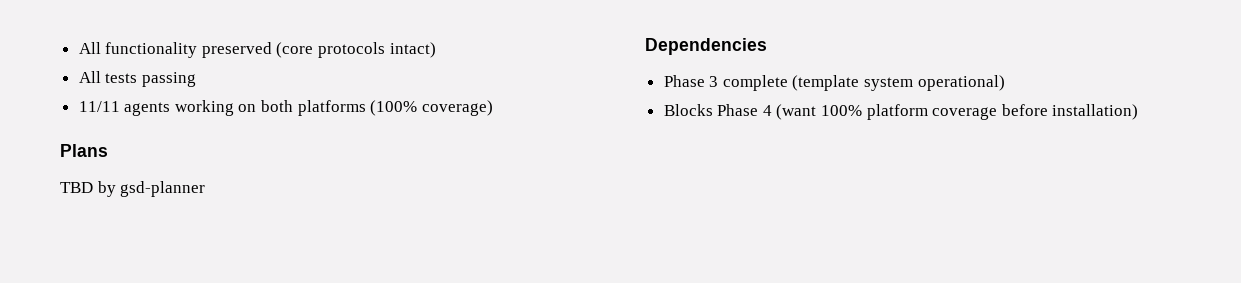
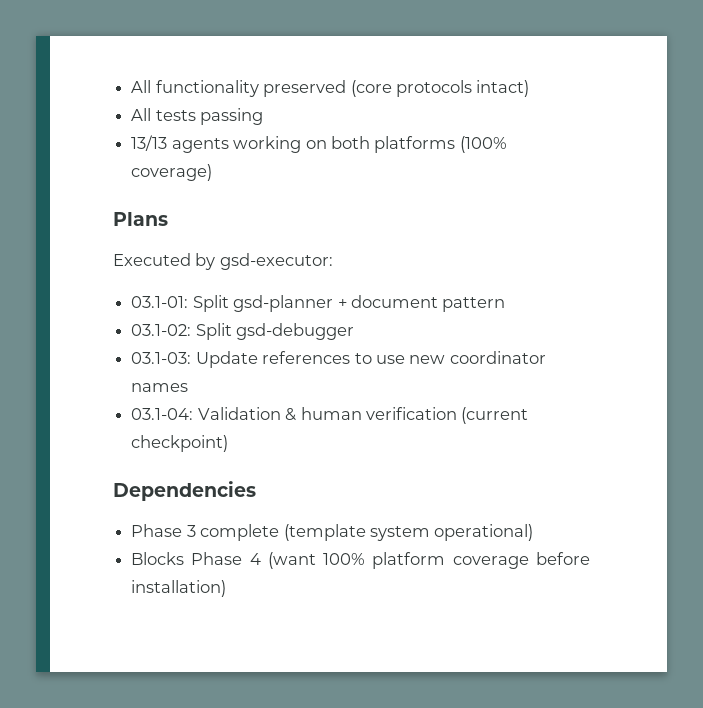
[78,101,120,112] 11/11 -> [131,135,168,151] 13/13
[60,181,206,197] TBD by gsd-planner -> [113,253,333,270] [131,295,506,312] [131,323,355,340] [131,351,546,368] [131,383,189,392] [131,407,529,424] [131,435,229,452] Executed by gsd-executor: // 03.1-01: Split gsd-planner + document pattern // 03.1-02: Split gsd-debugger // 03.1-03: Update references to use new coordinator names // 03.1-04: Validation & human verification (current checkpoint)

